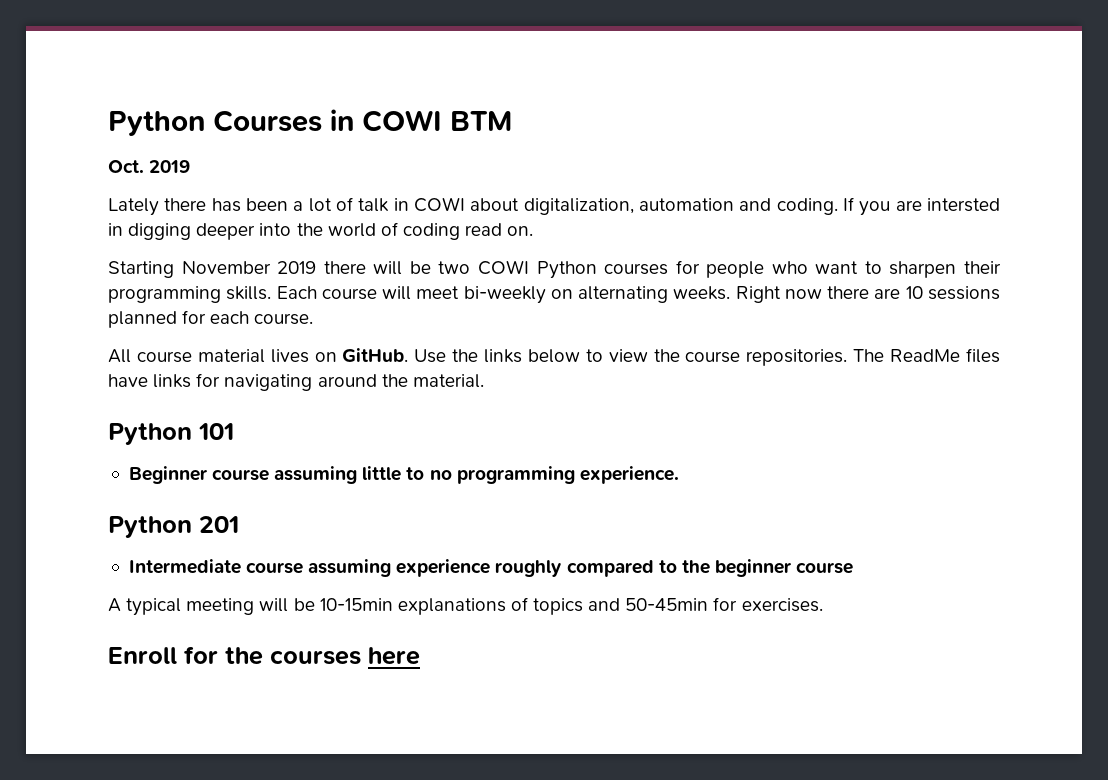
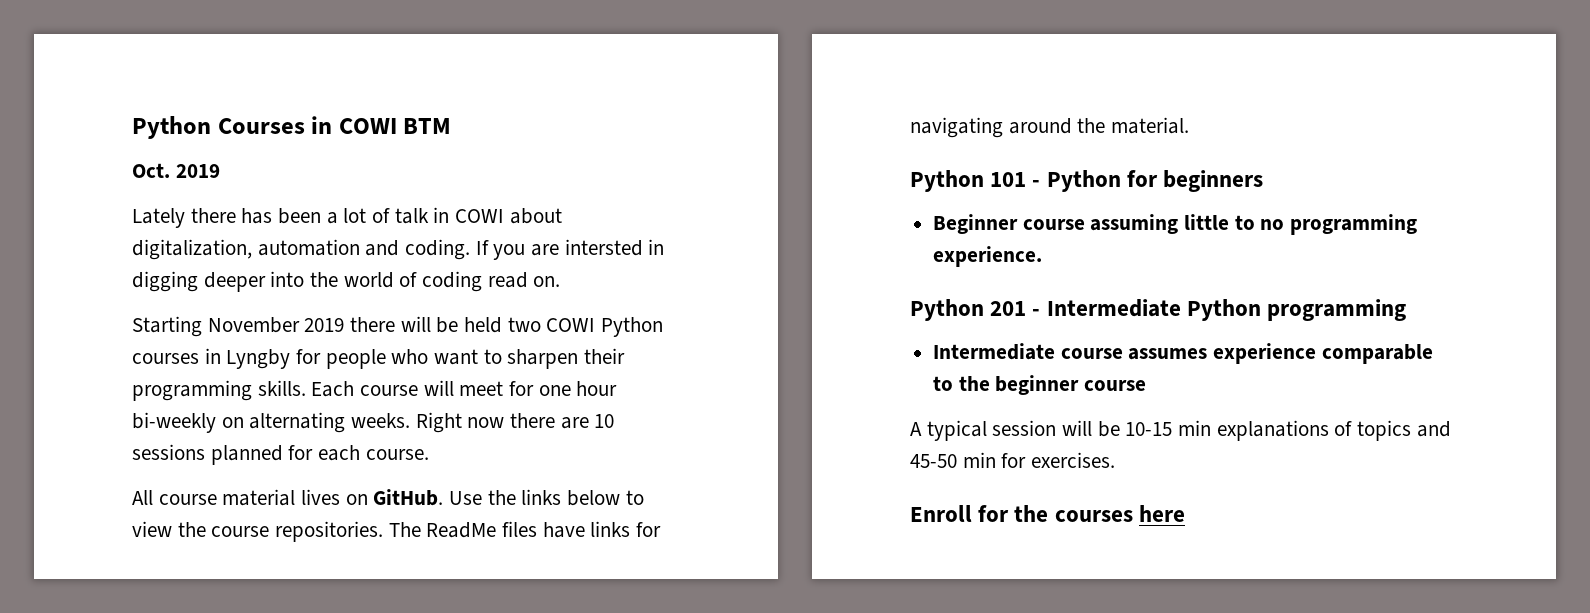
(431, 267) none -> [464,317,503,333] held
(669, 269) none -> [204,348,291,369] in Lyngby
(460, 292) none -> [509,381,618,396] for one hour
(234, 431) none -> [1032,170,1264,192] - Python for beginners
[128,559,654,577] // Intermediate course assuming experience roughly compared -> [1032,299,1407,321] [933,343,1433,364] - Intermediate Python programming // Intermediate course assumes experience comparable
[186,598,393,615] meeting will be 10-15min -> [992,420,1212,437] session will be 10-15 min
[625,598,709,611] 50-45min -> [910,452,996,468] 45-50 min

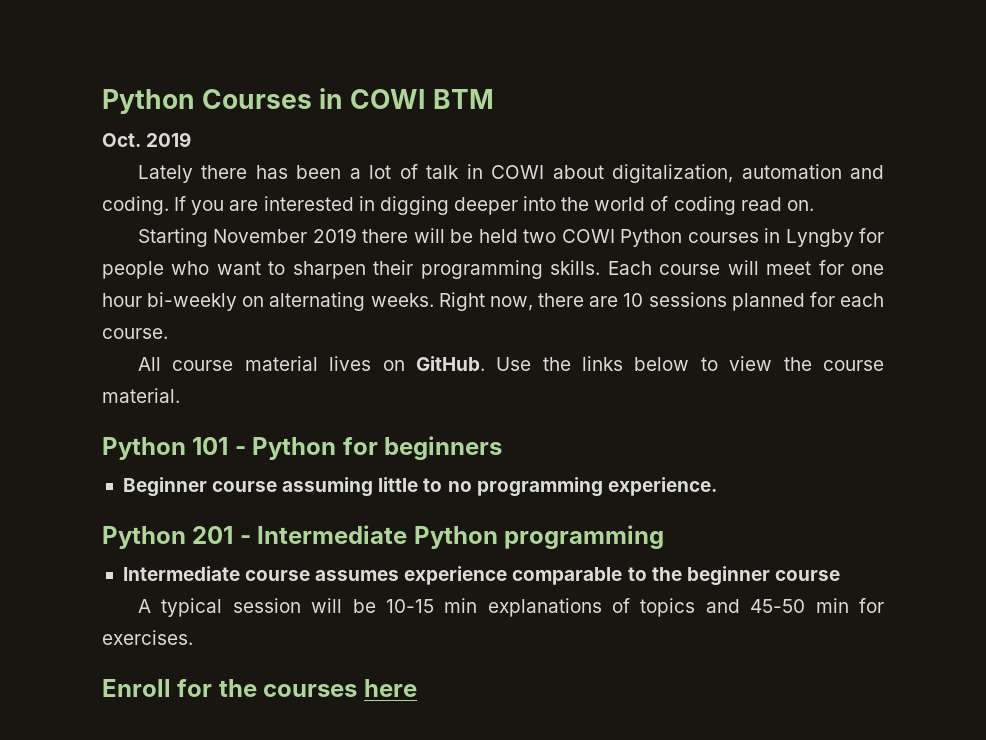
[564,239,643,256] intersted -> [263,196,354,211] interested
[467,417,505,428] now -> [489,296,533,311] now,
[275,521,662,542] [910,117,1106,138] repositories. The ReadMe files have links for navigating around the -> (884, 365) none

